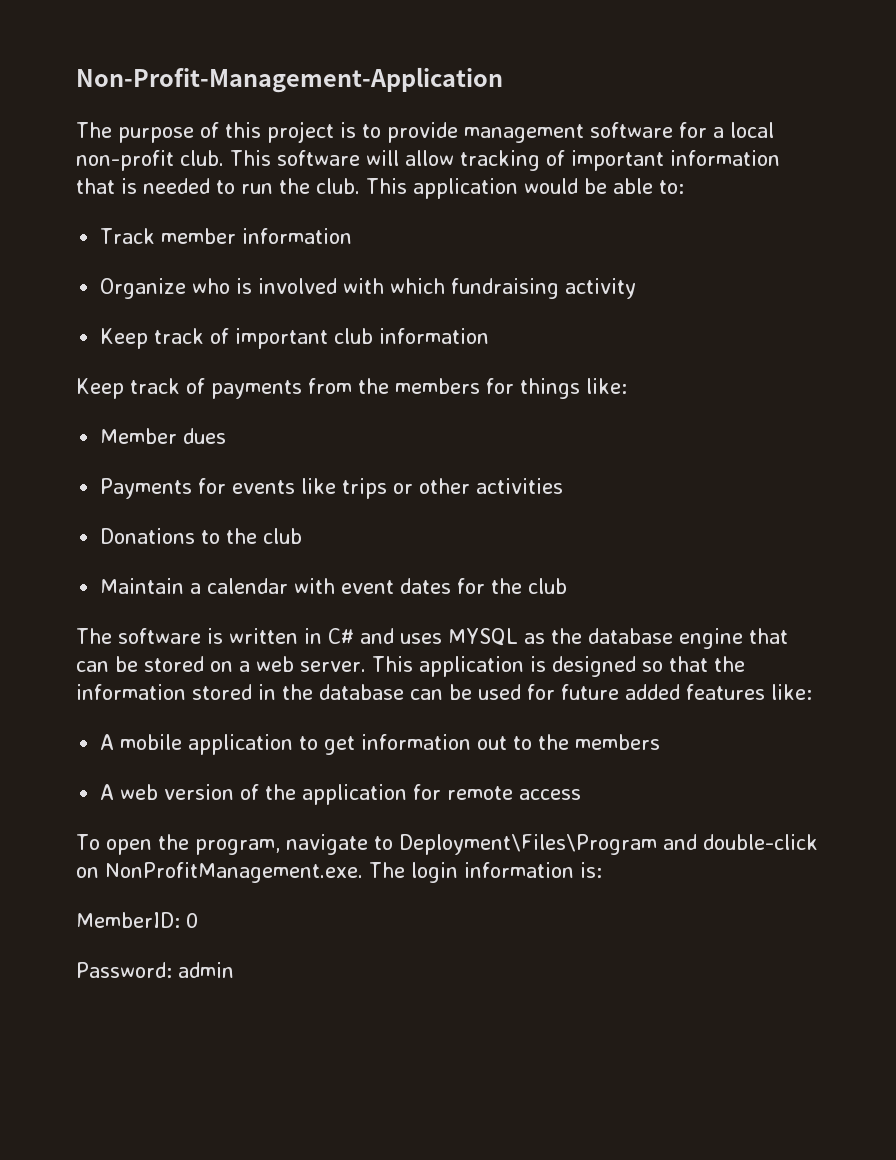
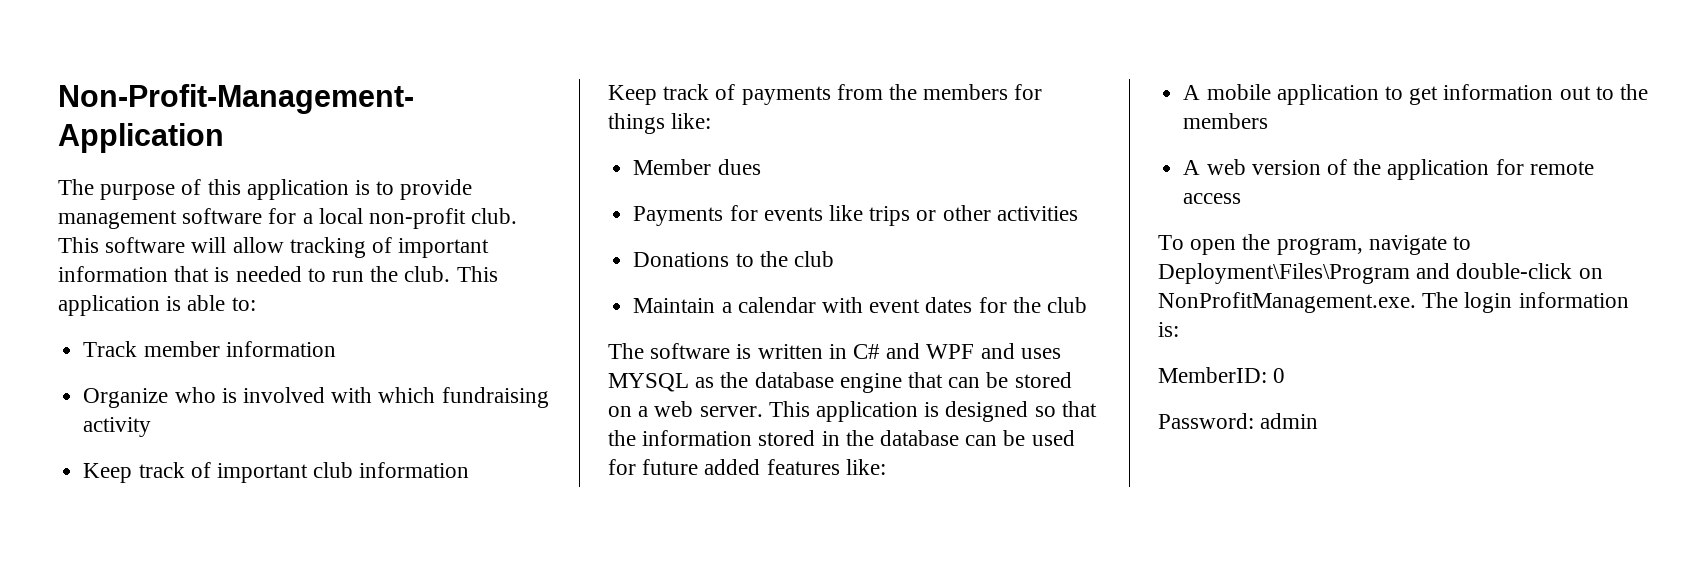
[267,121,334,143] project -> [246,179,349,200] application
[524,178,607,194] would be -> [166,296,182,311] is
(394, 636) none -> [926,343,1015,359] WPF and

